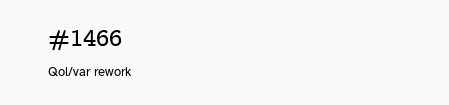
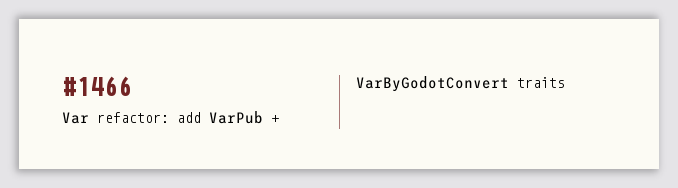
[48,67,132,77] Qol/var rework -> [62,111,279,124] [356,76,565,92] Var refactor: add VarPub + VarByGodotConvert traits

